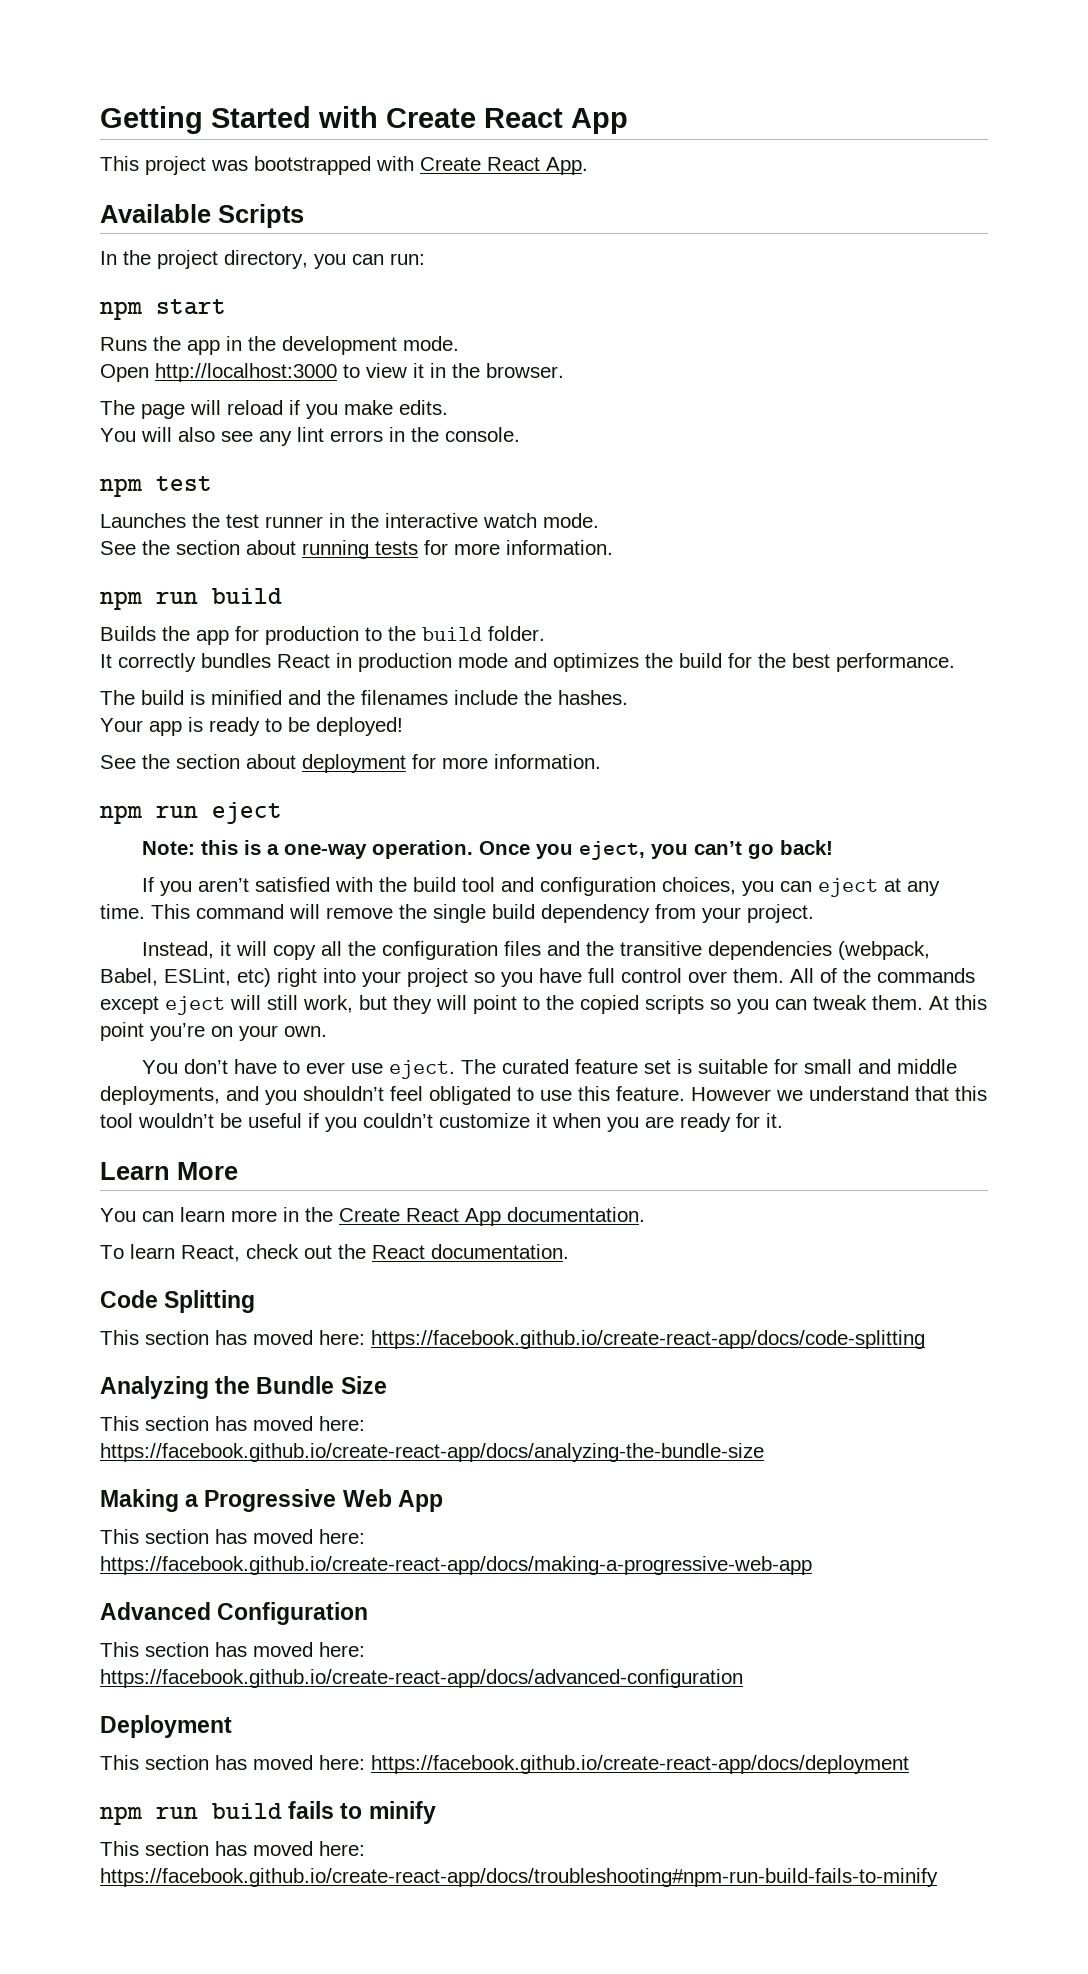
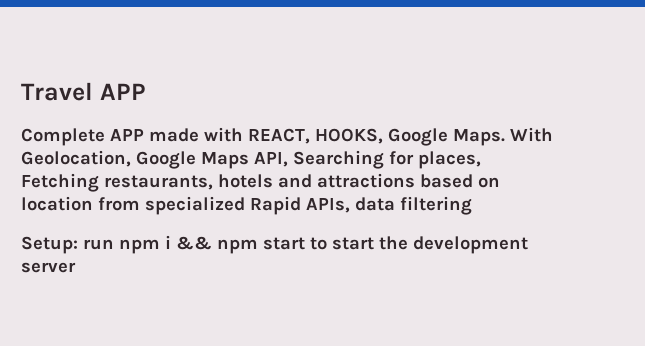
[100,106,628,134] [100,156,588,175] [100,204,304,228] [100,250,425,269] [100,299,226,320] [100,336,459,355] [100,363,564,382] [100,400,448,419] [100,427,520,446] [100,476,212,497] [100,513,599,528] [100,540,613,559] [100,588,282,610] [100,626,545,645] [100,653,955,672] [100,690,628,705] [100,717,403,736] [100,754,601,773] [100,802,282,824] [141,840,833,860] [141,877,940,897] [100,904,814,923] [141,941,930,960] [100,968,975,987] [100,995,987,1015] [100,1022,327,1041] [141,1059,957,1079] [100,1086,987,1105] [100,1113,783,1132] [100,1162,238,1180] [100,1207,645,1226] [100,1244,569,1262] [100,1290,256,1313] [100,1330,925,1349] [100,1376,387,1399] [100,1416,365,1431] [100,1443,764,1462] [100,1489,443,1512] [100,1529,365,1544] [100,1556,812,1575] [100,1602,369,1625] [100,1642,365,1657] [100,1669,743,1688] [100,1715,232,1738] [100,1755,909,1774] [100,1801,436,1825] [100,1841,365,1856] [100,1868,938,1887] Getting Started with Create React App // This project was bootstrapped with Create React App. // Available Scripts // In the project directory, you can run: // npm start // Runs the app in the development mode. // Open http://localhost:3000 to view it in the browser. // The page will reload if you make edits. // You will also see any lint errors in the console. // npm test // Launches the test runner in the interactive watch mode. // See the section about running tests for more information. // npm run build // Builds the app for production to the build folder. // It correctly bundles React in production mode and optimizes the build for the best performance. // The build is minified and the filenames include the hashes. // Your app is ready to be deployed! // See the section about deployment for more information. // npm run eject // Note: this is a one-way operation. Once you eject, you can’t go back! // If you aren’t satisfied with the build tool and configuration choices, you can eject at any time. This command will remove the single build dependency from your project. // Instead, it will copy all the configuration files and the transitive dependencies (webpack, Babel, ESLint, etc) right into your project so you have full control over them. All of the commands except eject will still work, but they will point to the copied scripts so you can tweak them. At this point you’re on your own. // You don’t have to ever use eject. The curated feature set is suitable for small and middle deployments, and you shouldn’t feel obligated to use this feature. However we understand that this tool wouldn’t be useful if you couldn’t customize it when you are ready for it. // Learn More // You can learn more in the Create React App documentation. // To learn React, check out the React documentation. // Code Splitting // This section has moved here: https://facebook.github.io/create-react-app/docs/code-splitting // Analyzing the Bundle Size // This section has moved here: https://facebook.github.io/create-react-app/docs/analyzing-the-bundle-size // Making a Progressive Web App // This section has moved here: https://facebook.github.io/create-react-app/docs/making-a-progressive-web-app // Advanced Configuration // This section has moved here: https://facebook.github.io/create-react-app/docs/advanced-configuration // Deployment // This section has moved here: https://facebook.github.io/create-react-app/docs/deployment // npm run build fails to minify // This section has moved here: https://facebook.github.io/create-react-app/docs/troubleshooting#npm-run-build-fails-to-minify -> [21,82,146,101] [21,127,553,146] [21,150,481,169] [21,173,500,192] [21,196,472,215] [21,235,528,254] [21,262,76,273] Travel APP // Complete APP made with REACT, HOOKS, Google Maps. With Geolocation, Google Maps API, Searching for places, Fetching restaurants, hotels and attractions based on location from specialized Rapid APIs, data filtering // Setup: run npm i && npm start to start the development server

